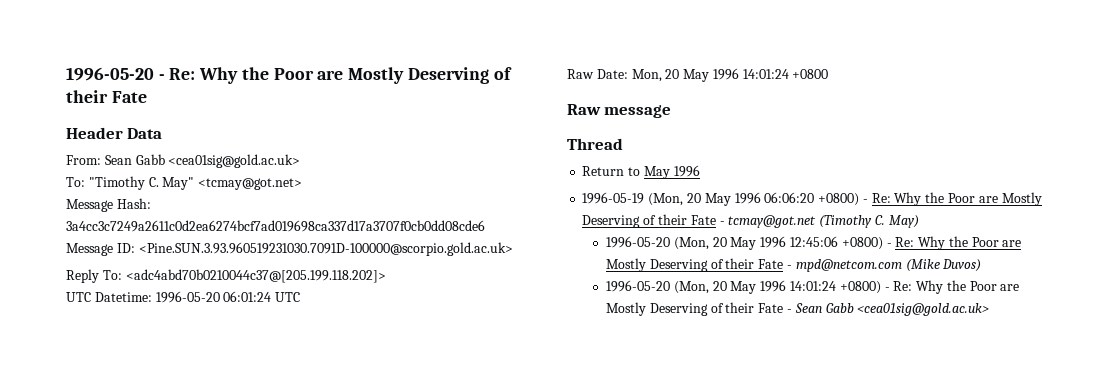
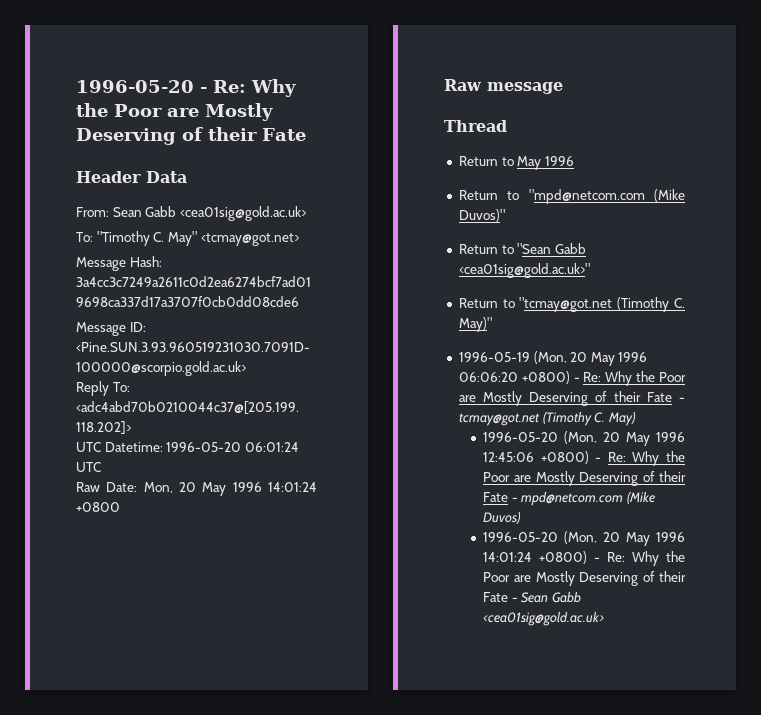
(700, 171) none -> [458,189,685,204] [458,209,505,222] [458,243,586,254] [458,263,590,278] [458,297,685,312] [458,317,492,332] // Return to "mpd@netcom.com (Mike Duvos)" // Return to "Sean Gabb <cea01sig@gold.ac.uk>" // Return to "tcmay@got.net (Timothy C. May)"

